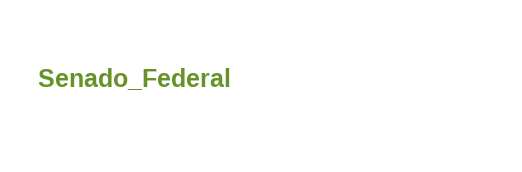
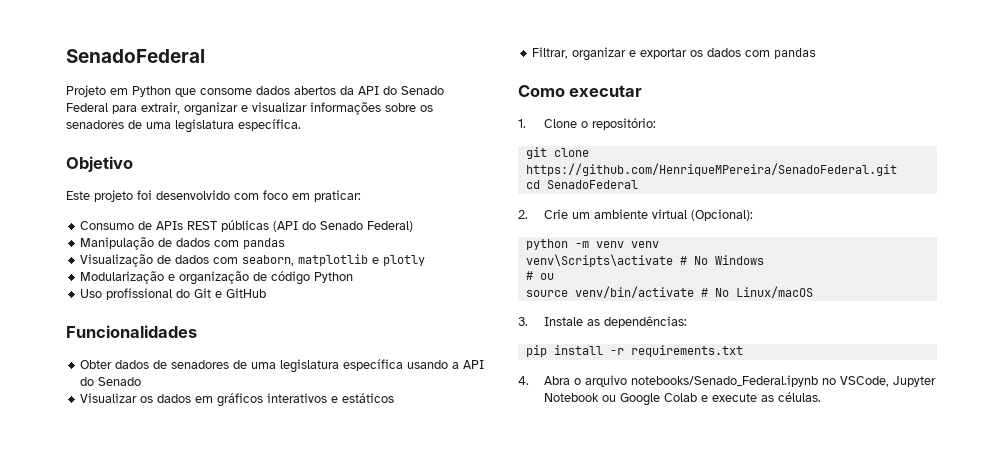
[38,68,231,90] Senado_Federal -> [66,49,205,63] [66,85,444,97] [66,102,433,116] [66,119,301,133] [66,156,133,172] [66,190,361,202] [80,220,414,232] [80,237,286,250] [80,254,426,267] [80,271,354,285] [80,288,267,300] [66,325,197,338] [80,359,485,373] [80,377,142,386] [80,393,395,407] [532,47,817,61] [518,85,643,97] [518,118,656,130] [525,147,589,159] [525,163,897,176] [525,180,638,189] [518,209,753,221] [525,239,659,250] [525,254,764,267] [525,271,554,280] [525,286,813,298] [518,316,687,328] [525,345,743,357] [518,375,936,387] [543,392,821,406] SenadoFederal // Projeto em Python que consome dados abertos da API do Senado Federal para extrair, organizar e visualizar informações sobre os senadores de uma legislatura específica. // Objetivo // Este projeto foi desenvolvido com foco em praticar: // Consumo de APIs REST públicas (API do Senado Federal) // Manipulação de dados com pandas // Visualização de dados com seaborn, matplotlib e plotly // Modularização e organização de código Python // Uso profissional do Git e GitHub // Funcionalidades // Obter dados de senadores de uma legislatura específica usando a API do Senado // Visualizar os dados em gráficos interativos e estáticos // Filtrar, organizar e exportar os dados com pandas // Como executar // 1. Clone o repositório: // git clone https://github.com/HenriqueMPereira/SenadoFederal.git // cd SenadoFederal // 2. Crie um ambiente virtual (Opcional): // python -m venv venv // venv\Scripts\activate # No Windows // # ou // source venv/bin/activate # No Linux/macOS // 3. Instale as dependências: // pip install -r requirements.txt // 4. Abra o arquivo notebooks/Senado_Federal.ipynb no VSCode, Jupyter Notebook ou Google Colab e execute as células.

